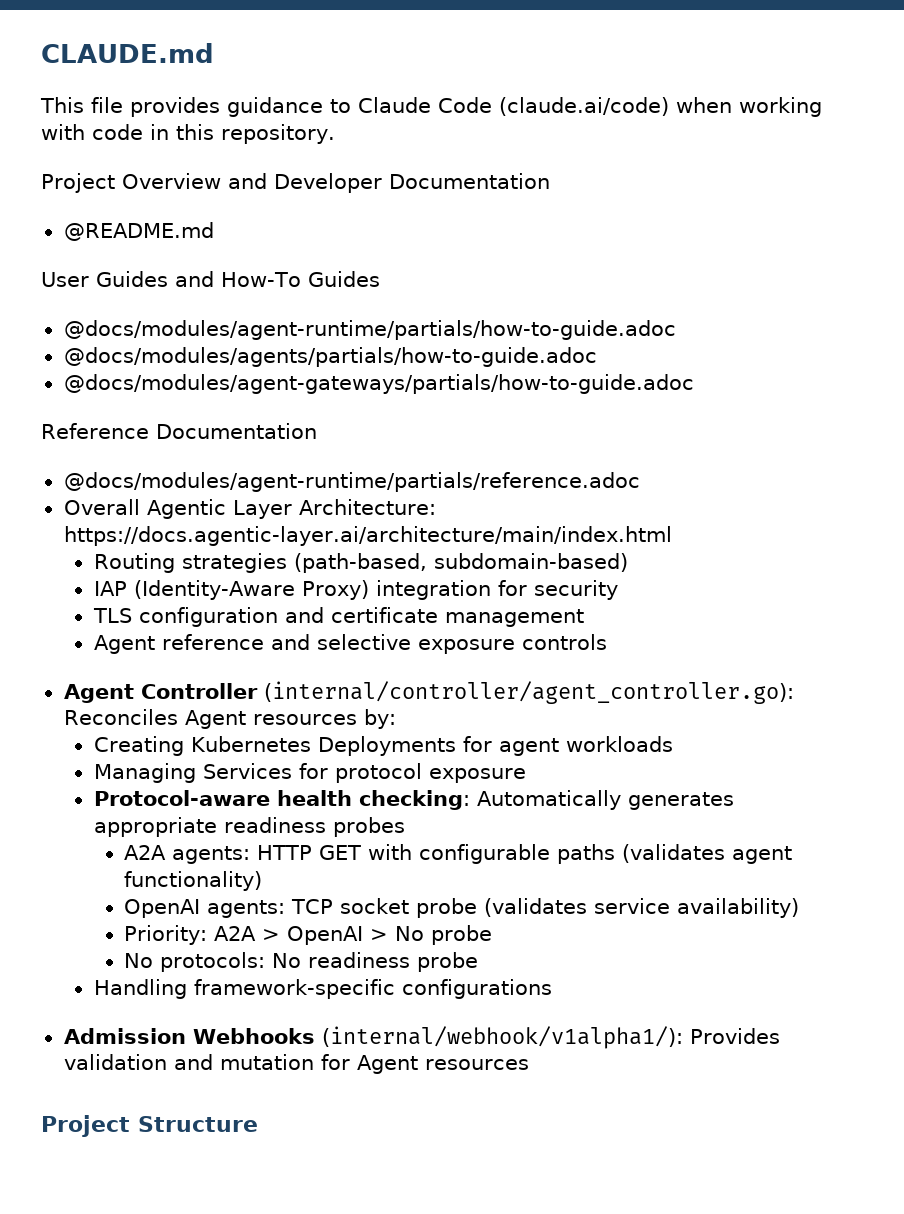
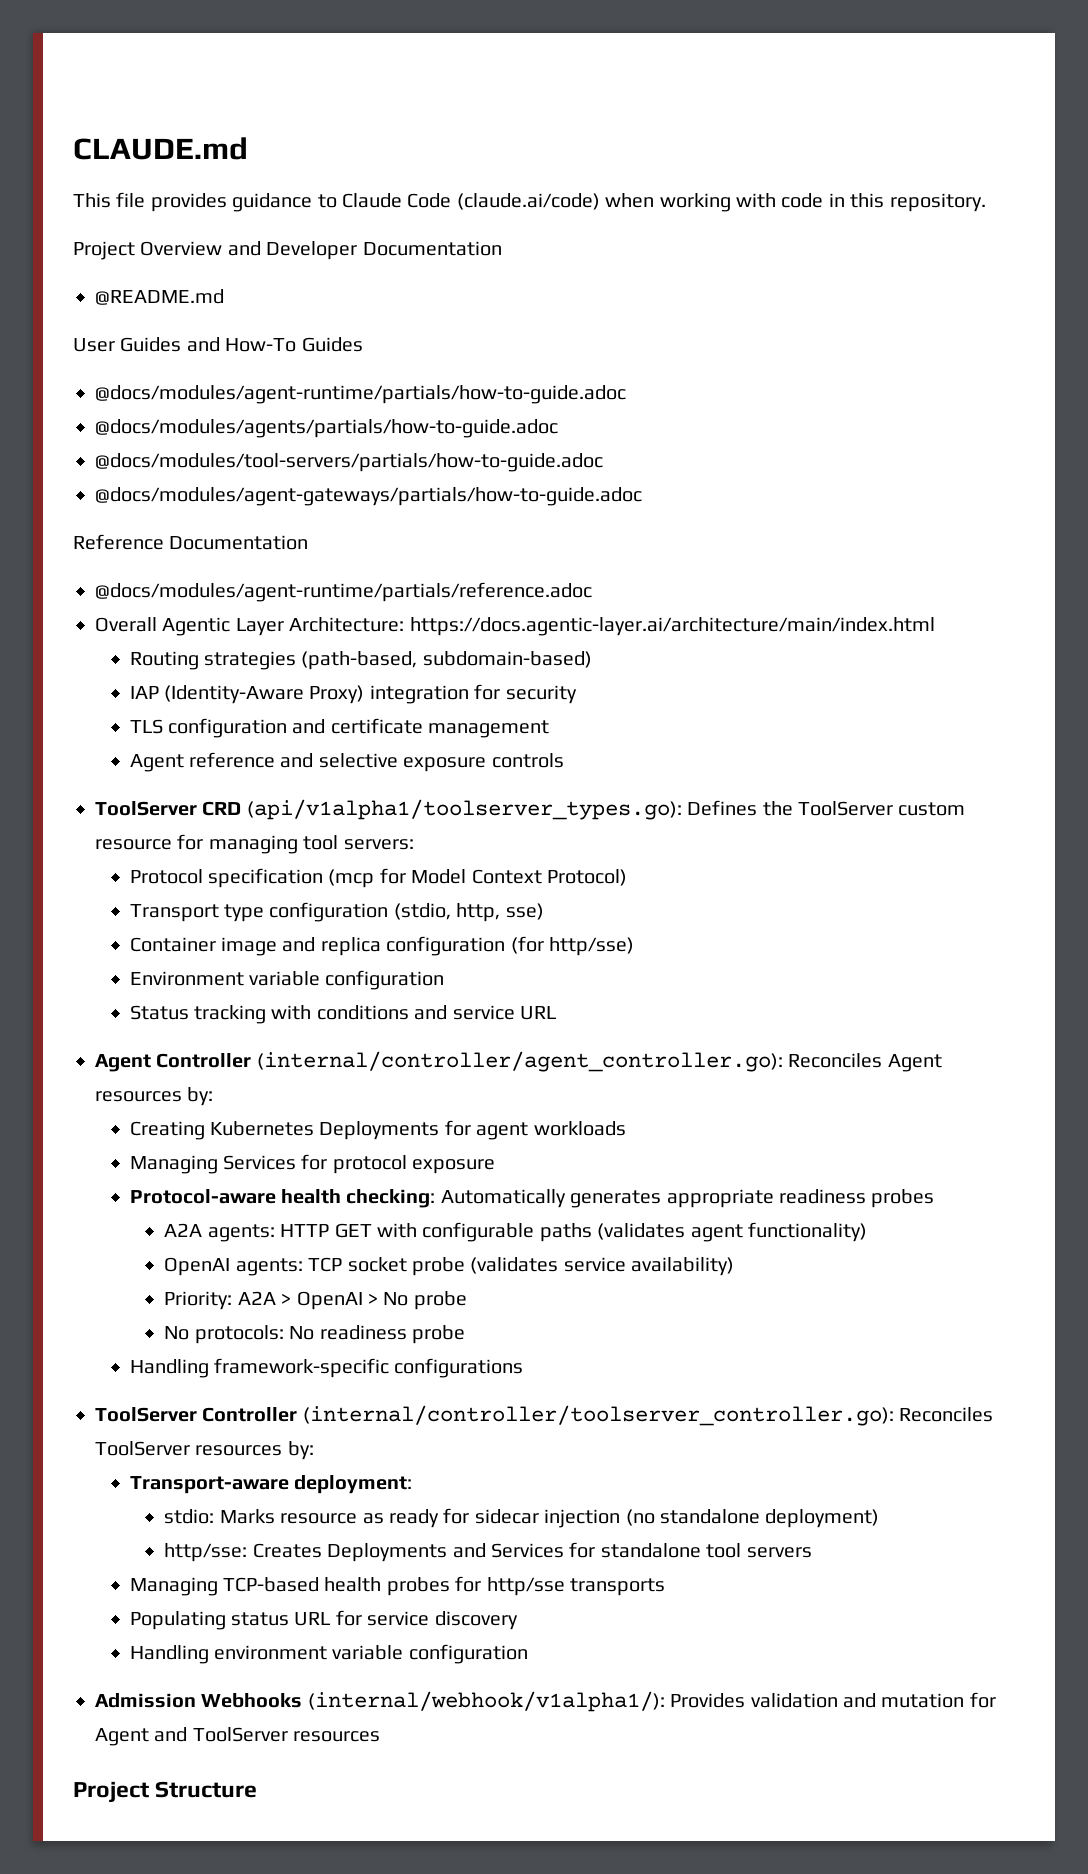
(597, 357) none -> [95,453,603,472] // @docs/modules/tool-servers/partials/how-to-guide.adoc
(607, 642) none -> [95,799,966,820] [95,834,414,854] [129,868,628,888] [129,902,544,922] [129,936,635,956] [129,970,445,990] [129,1005,557,1024] // ToolServer CRD (api/v1alpha1/toolserver_types.go): Defines the ToolServer custom resource for managing tool servers: // Protocol specification (mcp for Model Context Protocol) // Transport type configuration (stdio, http, sse) // Container image and replica configuration (for http/sse) // Environment variable configuration // Status tracking with conditions and service URL
(552, 989) none -> [95,1405,994,1426] [95,1441,314,1460] [129,1475,413,1494] [164,1508,880,1528] [164,1542,812,1562] [129,1576,666,1596] [129,1610,518,1630] [129,1644,528,1664] // ToolServer Controller (internal/controller/toolserver_controller.go): Reconciles ToolServer resources by: // Transport-aware deployment: // stdio: Marks resource as ready for sidecar injection (no standalone deployment) // http/sse: Creates Deployments and Services for standalone tool servers // Managing TCP-based health probes for http/sse transports // Populating status URL for service discovery // Handling environment variable configuration
(418, 1064) none -> [154,1727,288,1742] and ToolServer

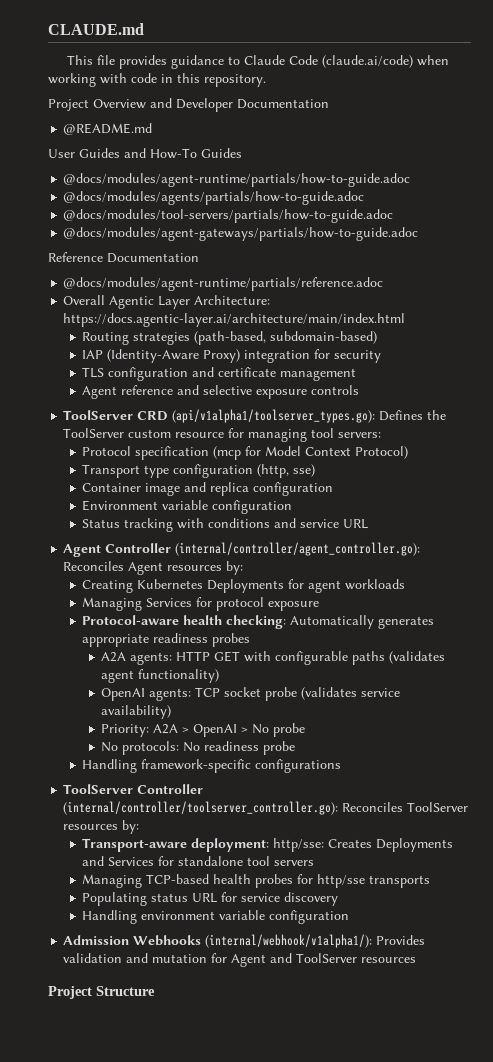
[393,903,501,922] (stdio, http, -> [257,464,290,478] (http,
[510,936,635,956] (for http/sse) -> (334, 489) none
[164,1508,880,1528] // stdio: Marks resource as ready for sidecar injection (no standalone deployment) // -> (270, 845) none

